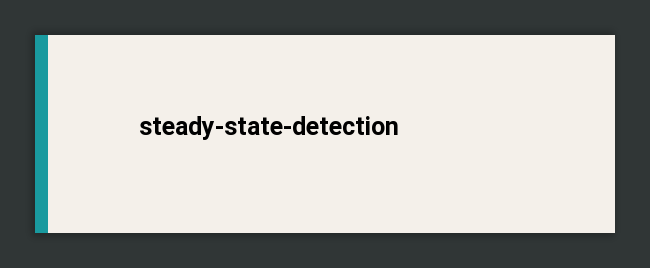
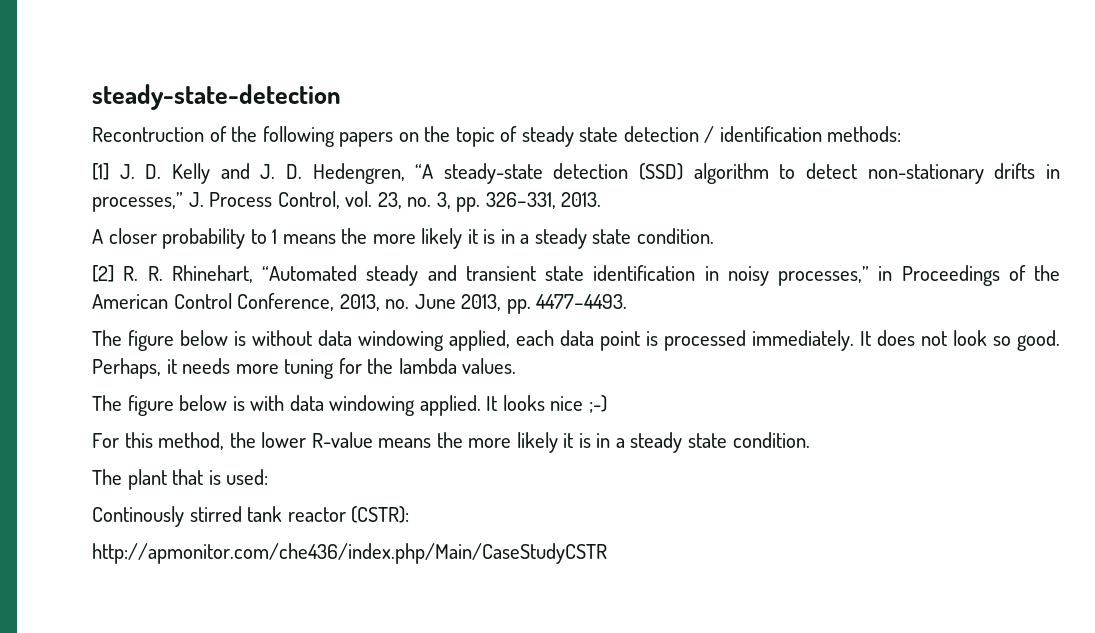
(399, 128) none -> [92,126,902,147] [92,163,1060,184] [92,191,602,212] [92,228,715,249] [92,265,1060,286] [92,293,628,314] [92,330,1060,351] [92,358,517,379] [92,395,607,416] [92,432,810,453] [92,469,269,490] [92,506,410,527] [92,543,607,564] // Recontruction of the following papers on the topic of steady state detection / identification methods: // [1] J. D. Kelly and J. D. Hedengren, “A steady-state detection (SSD) algorithm to detect non-stationary drifts in processes,” J. Process Control, vol. 23, no. 3, pp. 326–331, 2013. // A closer probability to 1 means the more likely it is in a steady state condition. // [2] R. R. Rhinehart, “Automated steady and transient state identification in noisy processes,” in Proceedings of the American Control Conference, 2013, no. June 2013, pp. 4477–4493. // The figure below is without data windowing applied, each data point is processed immediately. It does not look so good. Perhaps, it needs more tuning for the lambda values. // The figure below is with data windowing applied. It looks nice ;-) // For this method, the lower R-value means the more likely it is in a steady state condition. // The plant that is used: // Continously stirred tank reactor (CSTR): // http://apmonitor.com/che436/index.php/Main/CaseStudyCSTR

